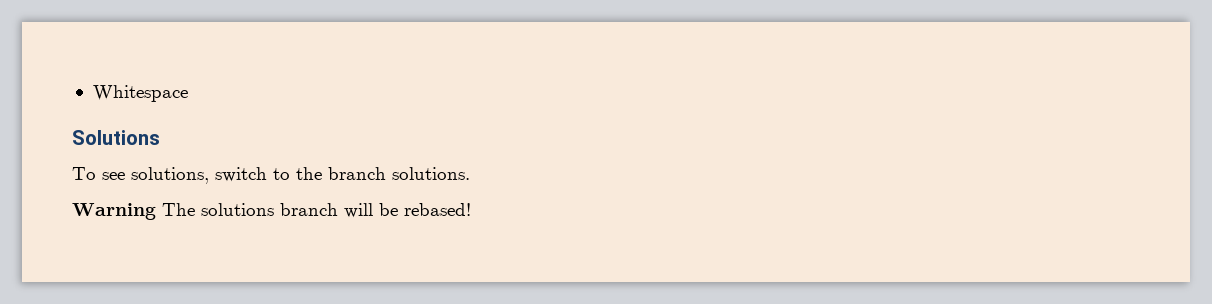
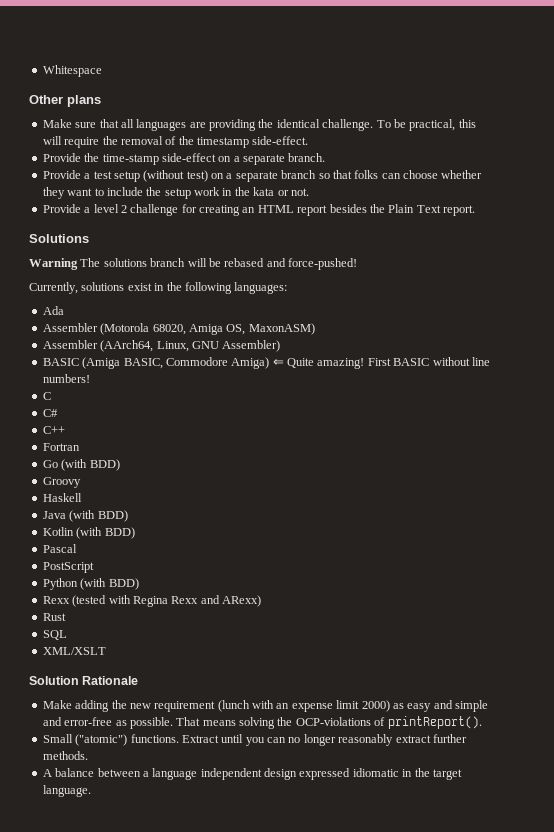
[72,130,160,145] [72,167,470,184] Solutions // To see solutions, switch to the branch solutions. -> [29,95,101,107] [42,119,476,131] [42,136,309,148] [42,153,326,165] [42,170,483,182] [42,187,309,199] [42,204,475,216] [29,234,89,243] Other plans // Make sure that all languages are providing the identical challenge. To be practical, this will require the removal of the timestamp side-effect. // Provide the time-stamp side-effect on a separate branch. // Provide a test setup (without test) on a separate branch so that folks can choose whether they want to include the setup work in the kata or not. // Provide a level 2 challenge for creating an HTML report besides the Plain Text report. // Solutions
[404,203,471,216] rebased! -> [224,258,357,270] [29,282,288,294] [42,306,64,315] [42,323,315,335] [42,340,281,352] [42,357,490,369] [42,374,90,383] [42,392,51,400] [42,409,58,417] [42,426,65,434] [42,443,80,451] [42,459,120,471] [42,477,81,488] [42,493,82,502] [42,510,128,522] [42,527,135,539] [42,544,77,553] [42,562,94,573] [42,578,139,590] [42,595,261,607] [42,613,66,621] [42,630,67,640] [42,647,106,655] [29,676,139,685] [42,700,488,712] [42,716,482,729] [42,734,467,746] [42,751,88,760] [42,768,462,780] [42,785,91,797] rebased and force-pushed! // Currently, solutions exist in the following languages: // Ada // Assembler (Motorola 68020, Amiga OS, MaxonASM) // Assembler (AArch64, Linux, GNU Assembler) // BASIC (Amiga BASIC, Commodore Amiga) ⇐ Quite amazing! First BASIC without line numbers! // C // C# // C++ // Fortran // Go (with BDD) // Groovy // Haskell // Java (with BDD) // Kotlin (with BDD) // Pascal // PostScript // Python (with BDD) // Rexx (tested with Regina Rexx and ARexx) // Rust // SQL // XML/XSLT // Solution Rationale // Make adding the new requirement (lunch with an expense limit 2000) as easy and simple and error-free as possible. That means solving the OCP-violations of printReport(). // Small ("atomic") functions. Extract until you can no longer reasonably extract further methods. // A balance between a language independent design expressed idiomatic in the target language.

